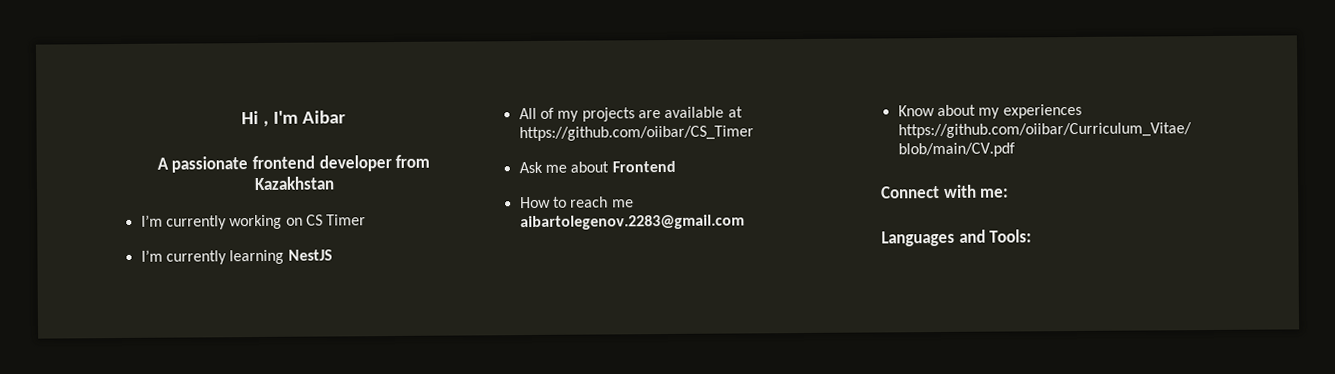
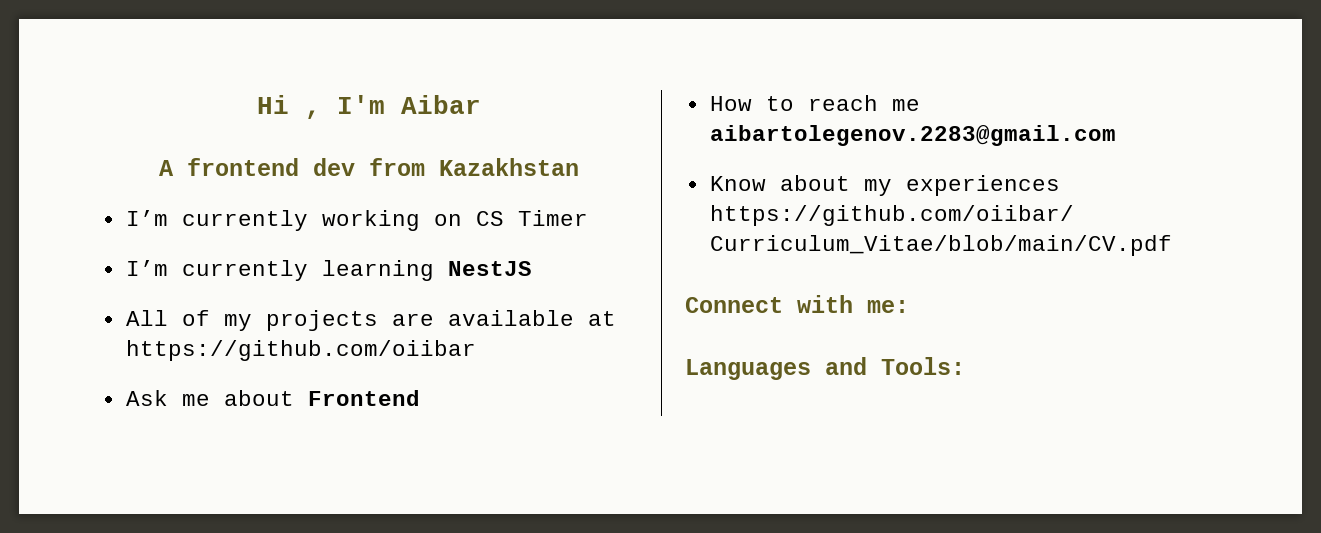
[171,155,392,173] passionate frontend developer -> [186,158,355,176] frontend dev
[518,125,754,142] https://github.com/oiibar/CS_Timer -> [125,340,476,361] https://github.com/oiibar

